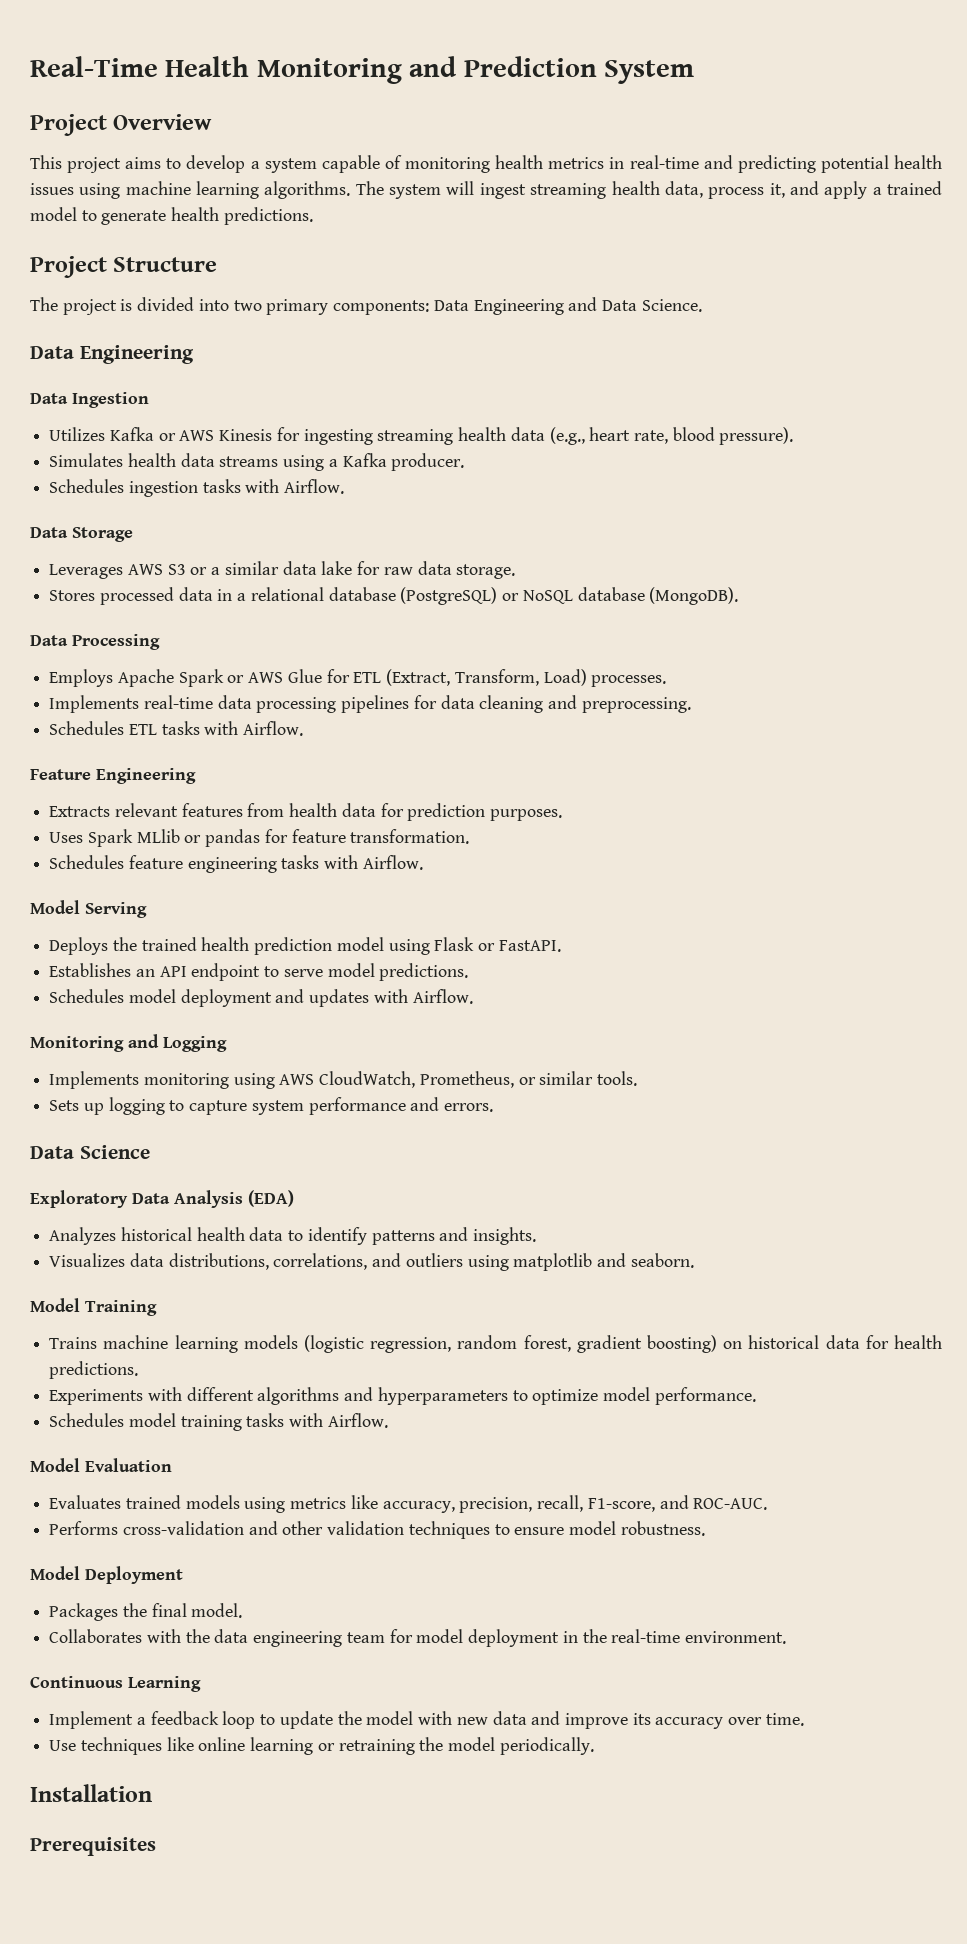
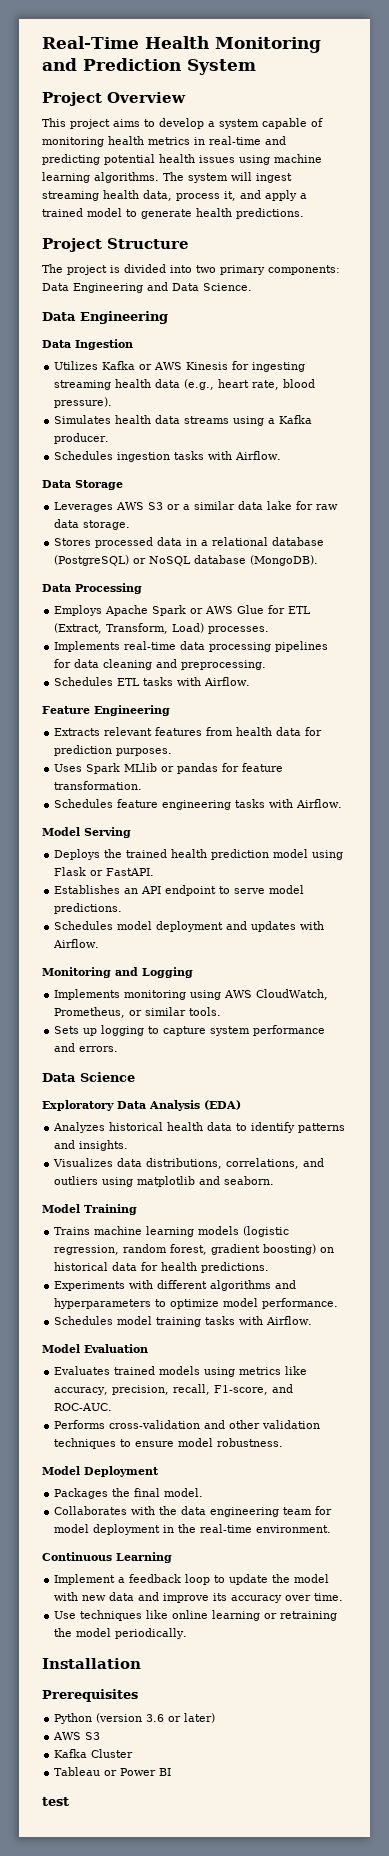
(156, 1846) none -> [54,1713,216,1724] [53,1732,101,1740] [54,1749,134,1758] [54,1767,172,1776] [42,1797,69,1806] // Python (version 3.6 or later) // AWS S3 // Kafka Cluster // Tableau or Power BI // test

